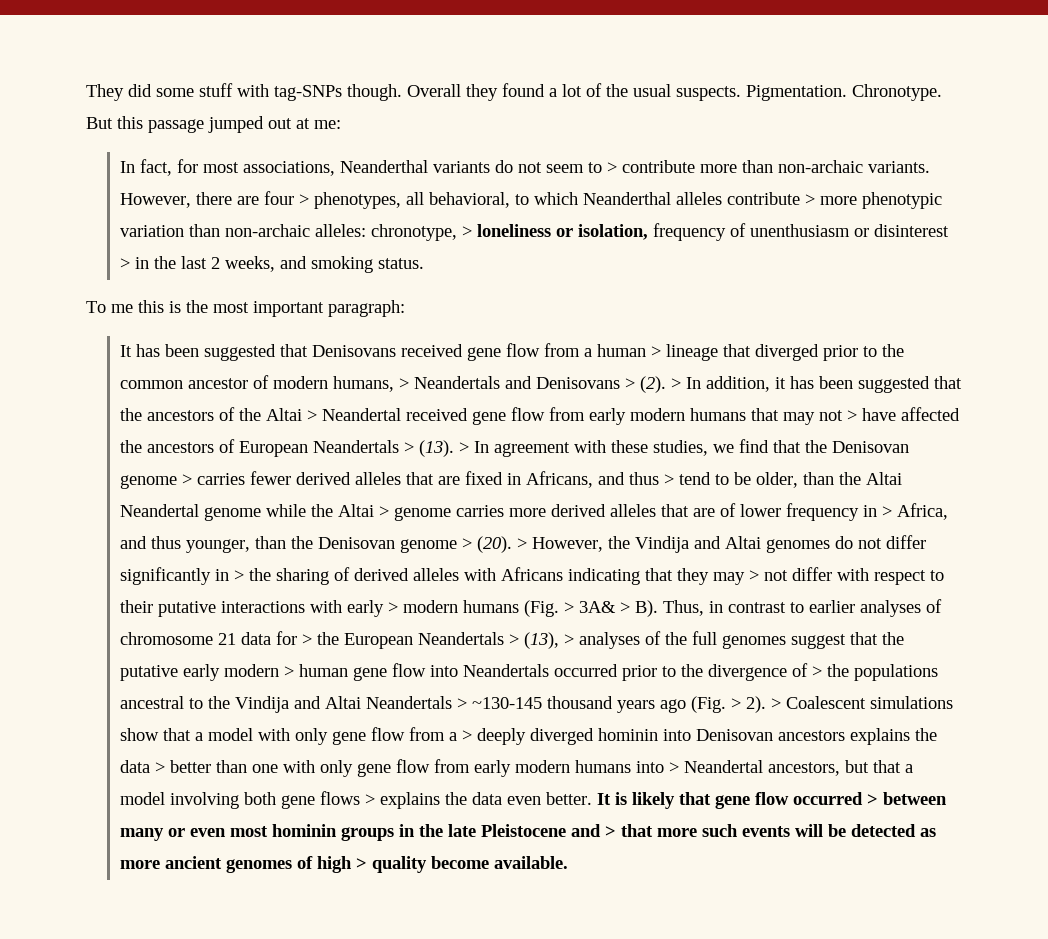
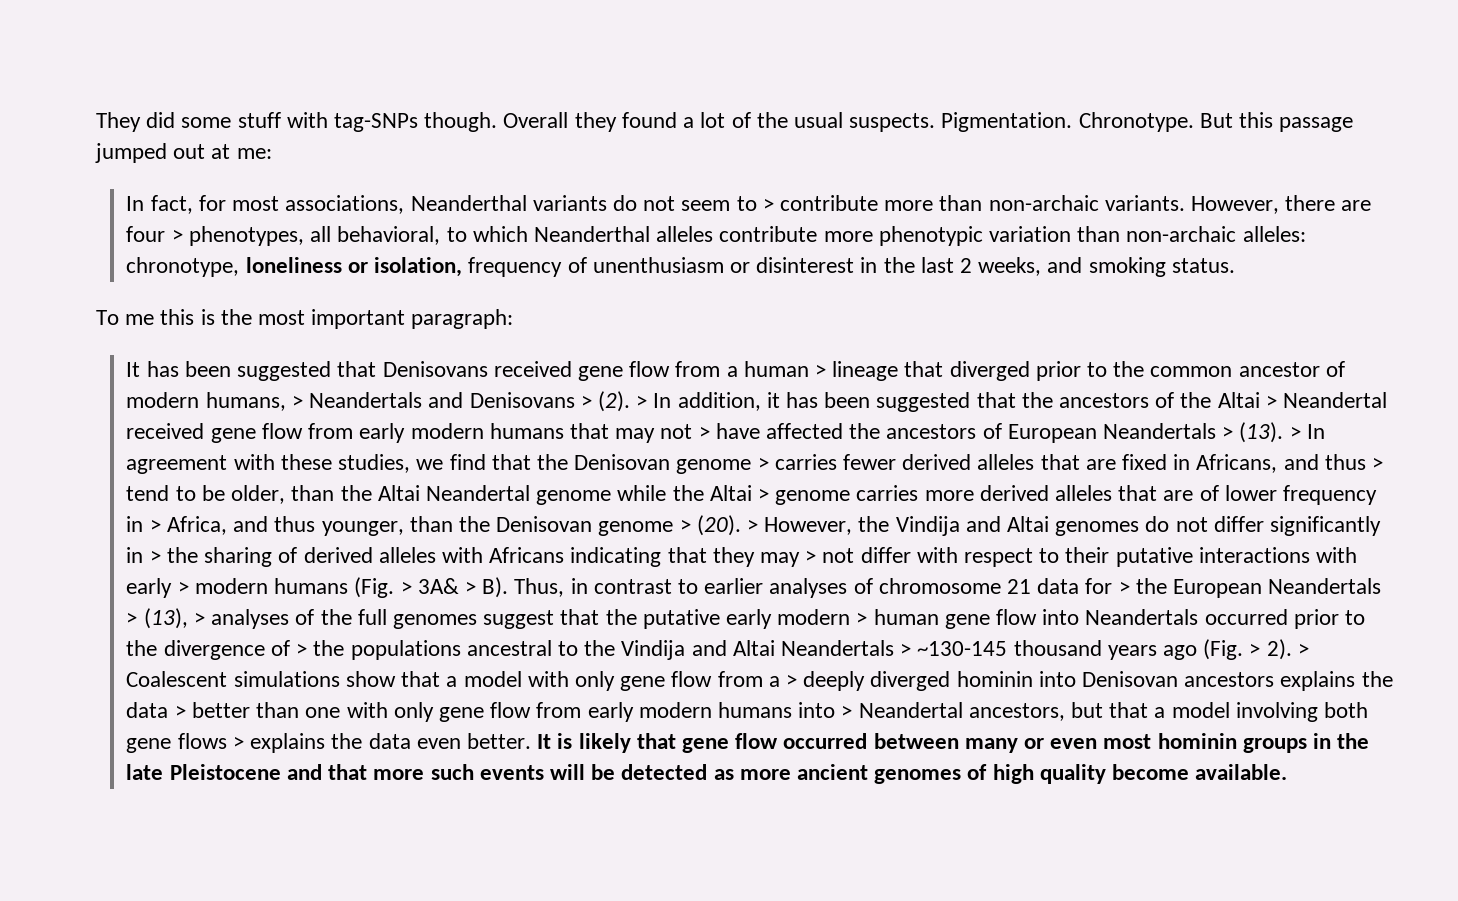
[804,194,815,205] > -> (818, 234) none
[461,226,472,237] > -> (240, 267) none
[119,258,130,269] > -> (855, 265) none
[866,794,878,805] > -> (868, 741) none
[604,826,616,837] > -> (322, 772) none
[355,858,367,869] > -> (1034, 774) none

